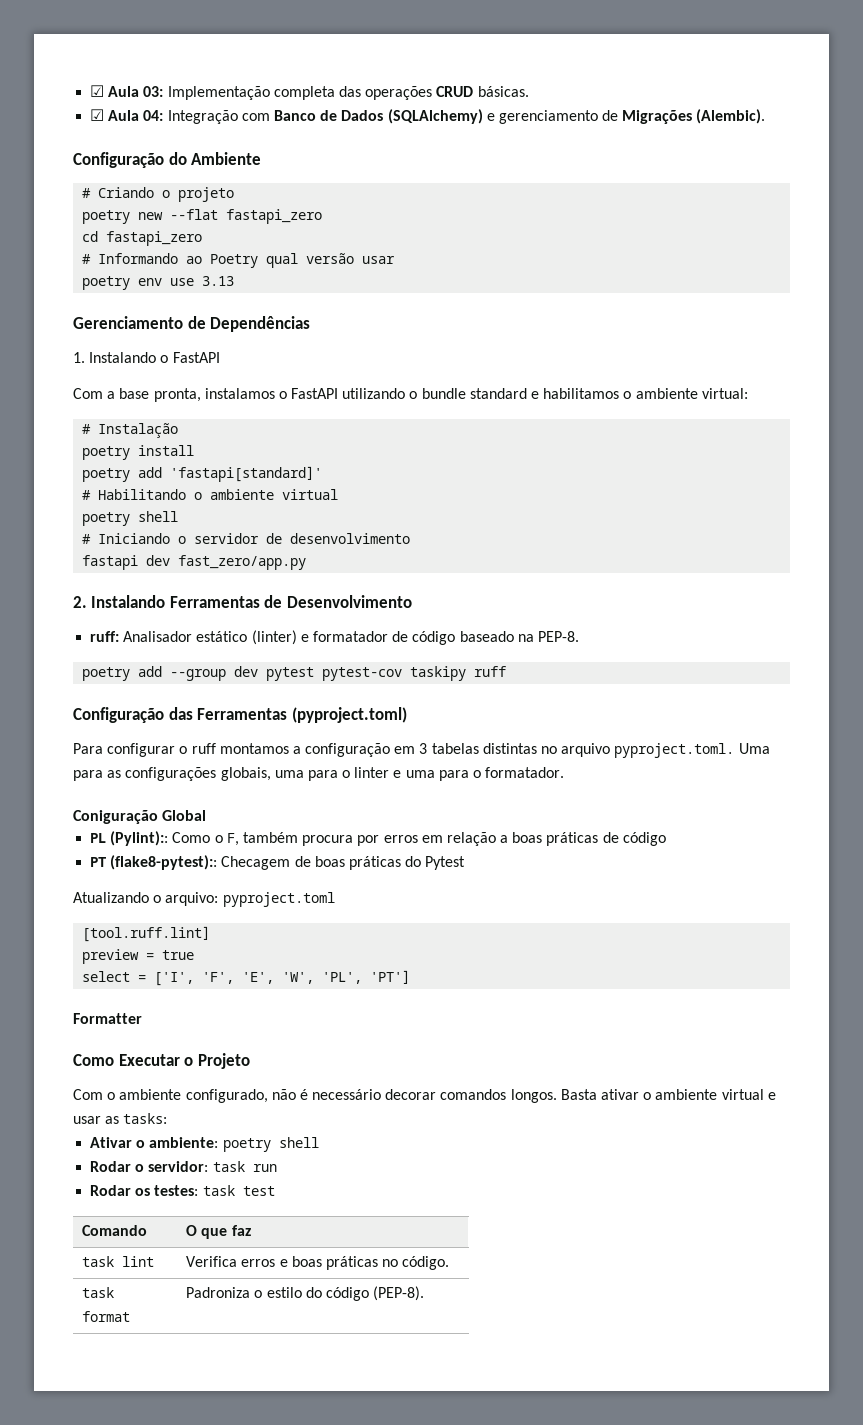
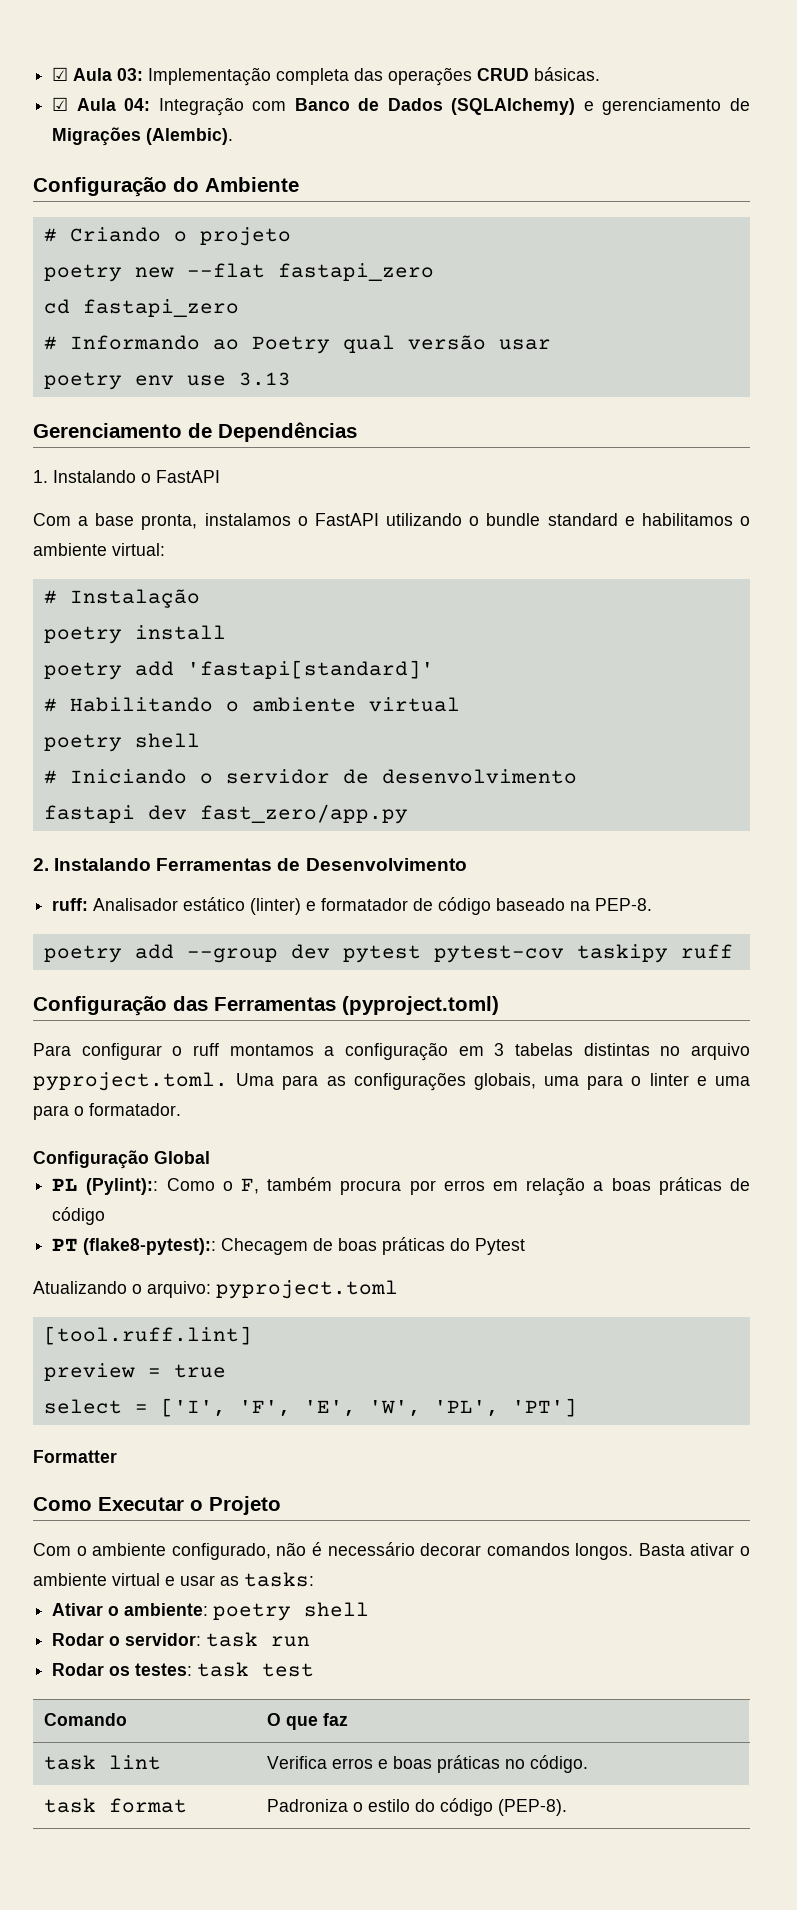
[73,810,158,824] Coniguração -> [33,1150,149,1169] Configuração

